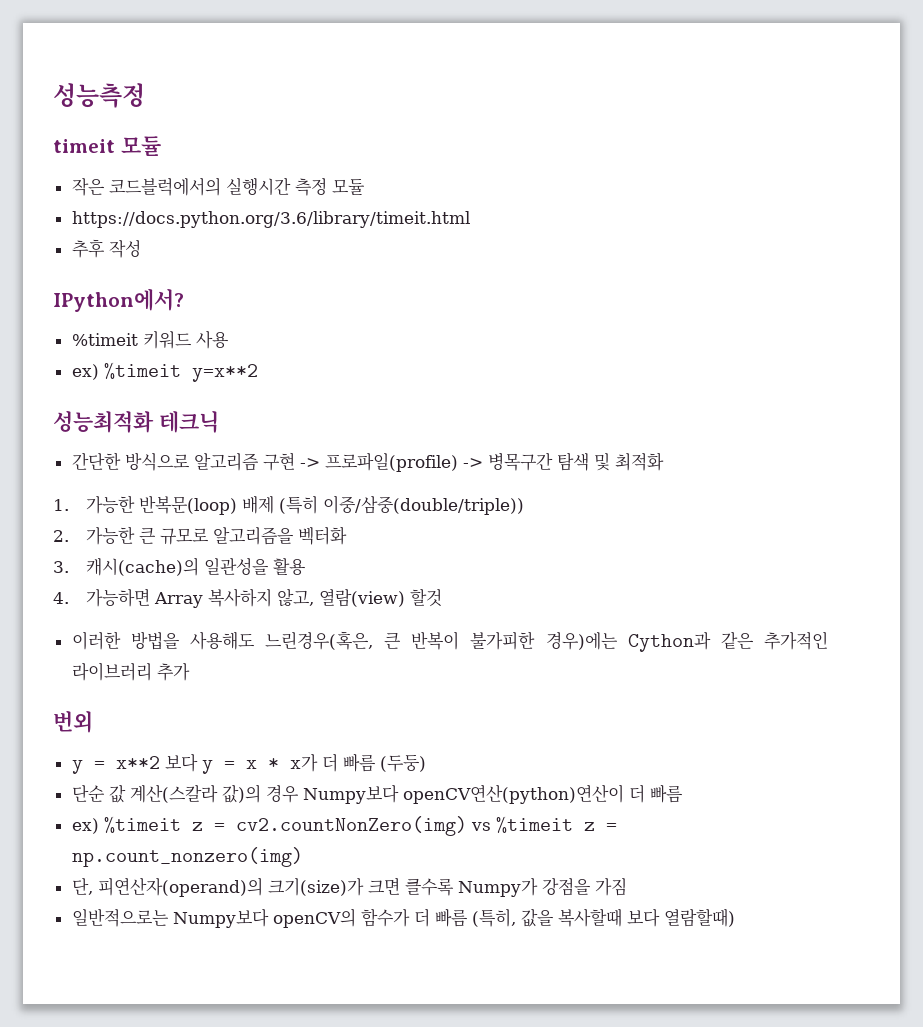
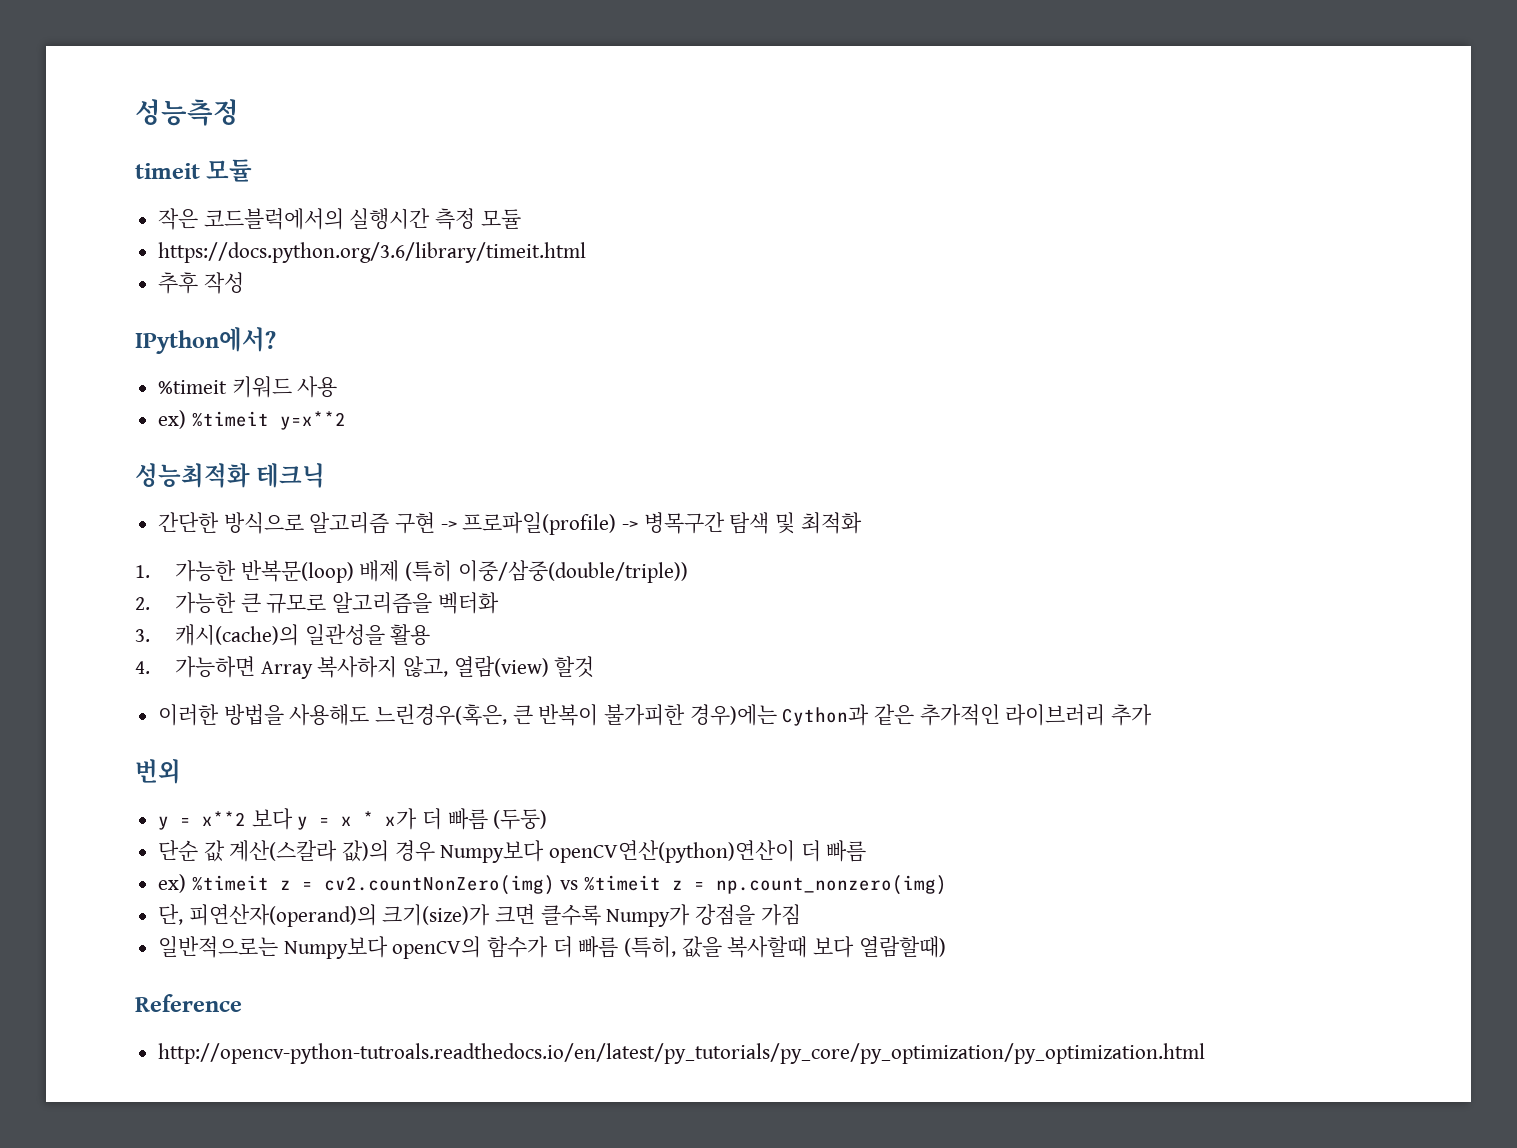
(735, 917) none -> [135,994,242,1012] [158,1043,1206,1064] // Reference // http://opencv-python-tutroals.readthedocs.io/en/latest/py_tutorials/py_core/py_optimization/py_optimization.html

